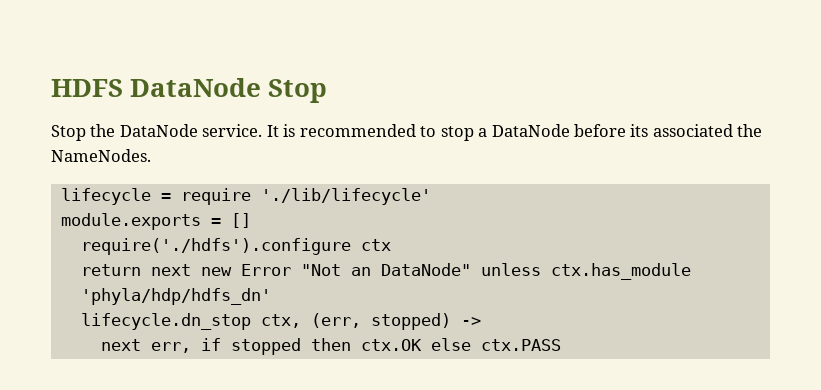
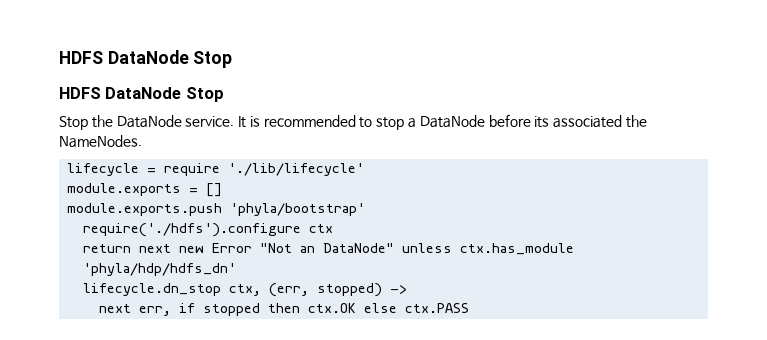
[51,78,328,103] HDFS DataNode Stop -> [59,50,233,68] [59,87,224,102] HDFS DataNode Stop // HDFS DataNode Stop
(251, 220) none -> [67,203,366,216] // module.exports.push 'phyla/bootstrap'

